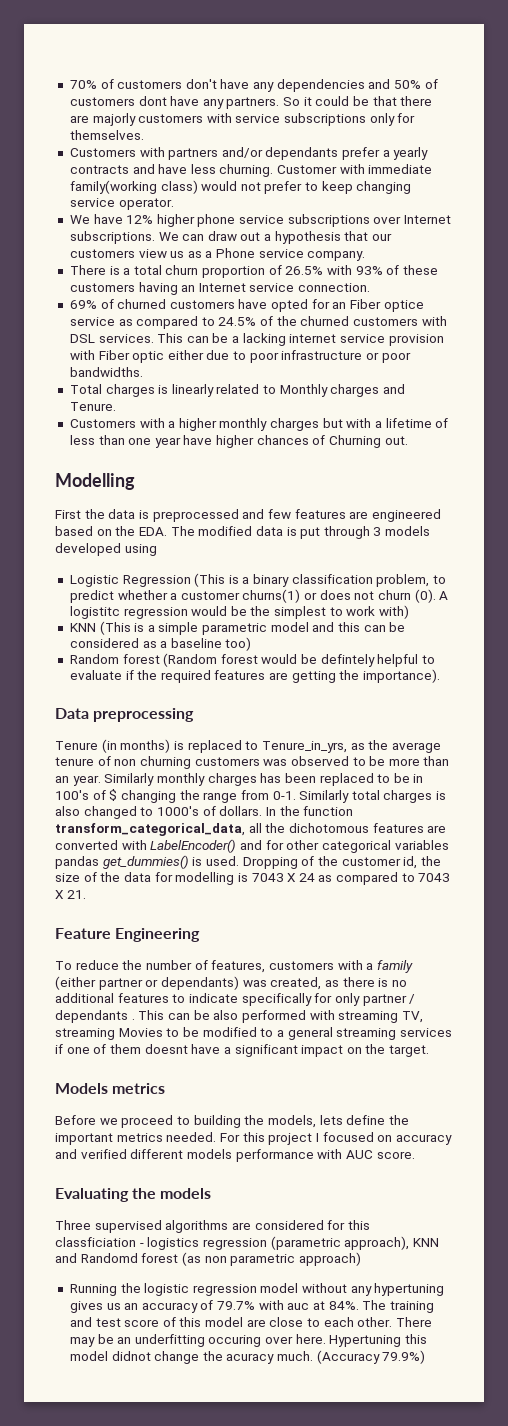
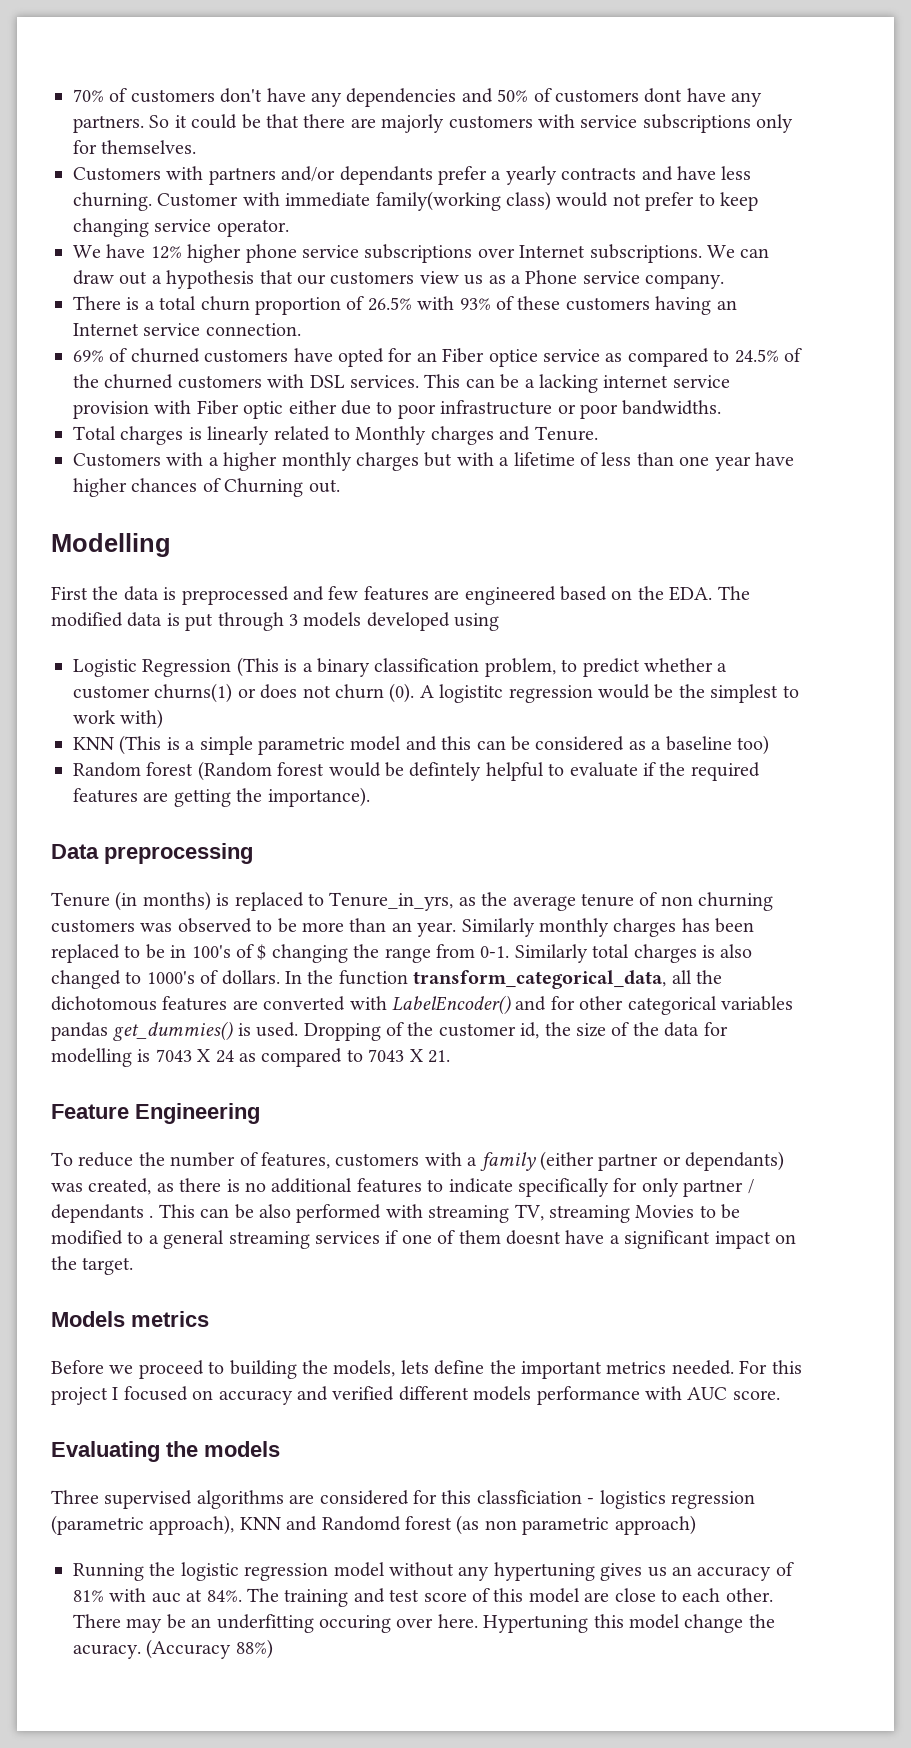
[217,1301,256,1310] 79.7% -> [73,1590,104,1602] 81%
[111,1351,151,1361] didnot -> (680, 1621) none
[226,1350,426,1364] acuracy much. (Accuracy 79.9%) -> [73,1639,273,1659] acuracy. (Accuracy 88%)

